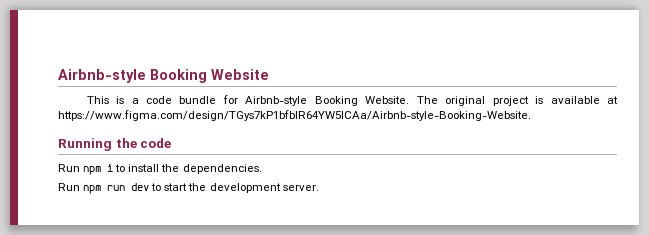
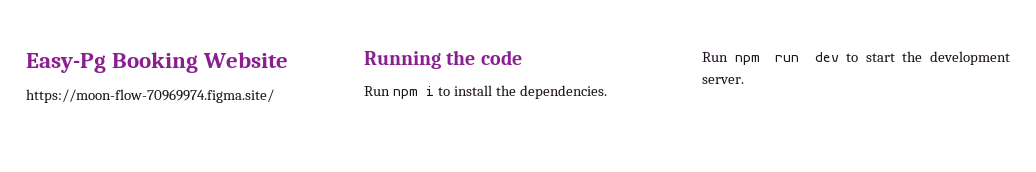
[58,69,146,83] Airbnb-style -> [26,53,106,73] Easy-Pg
[86,95,619,106] [58,110,531,121] This is a code bundle for Airbnb-style Booking Website. The original project is available at https://www.figma.com/design/TGys7kP1bfblR64YW5ICAa/Airbnb-style-Booking-Website. -> [26,89,274,103] https://moon-flow-70969974.figma.site/

